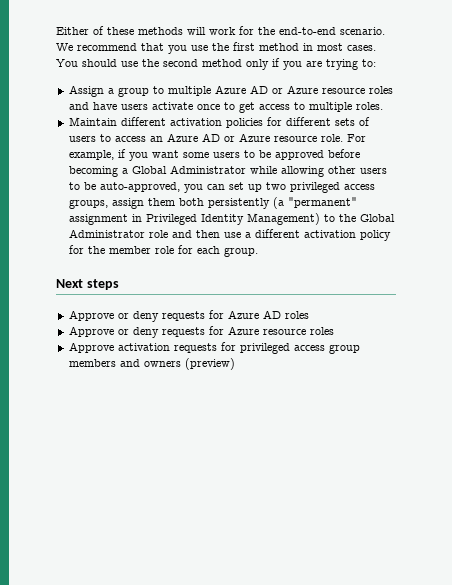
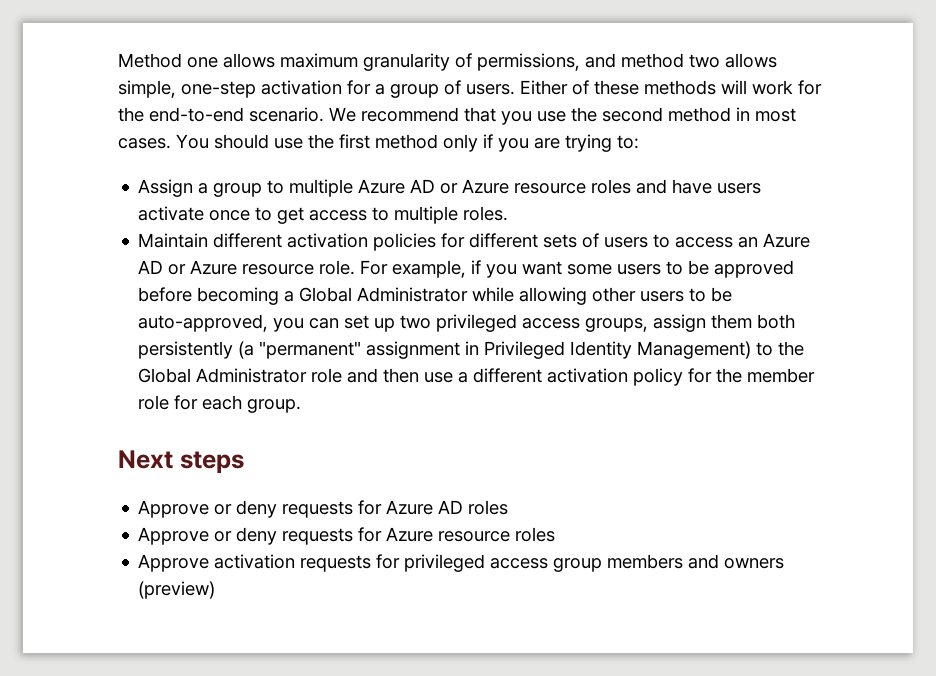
(56, 31) none -> [118,53,777,71] [118,80,515,98] Method one allows maximum granularity of permissions, and method two allows simple, one-step activation for a group of users.
[233,42,255,51] first -> [602,107,663,122] second
[163,59,198,67] second -> [339,134,370,149] first

